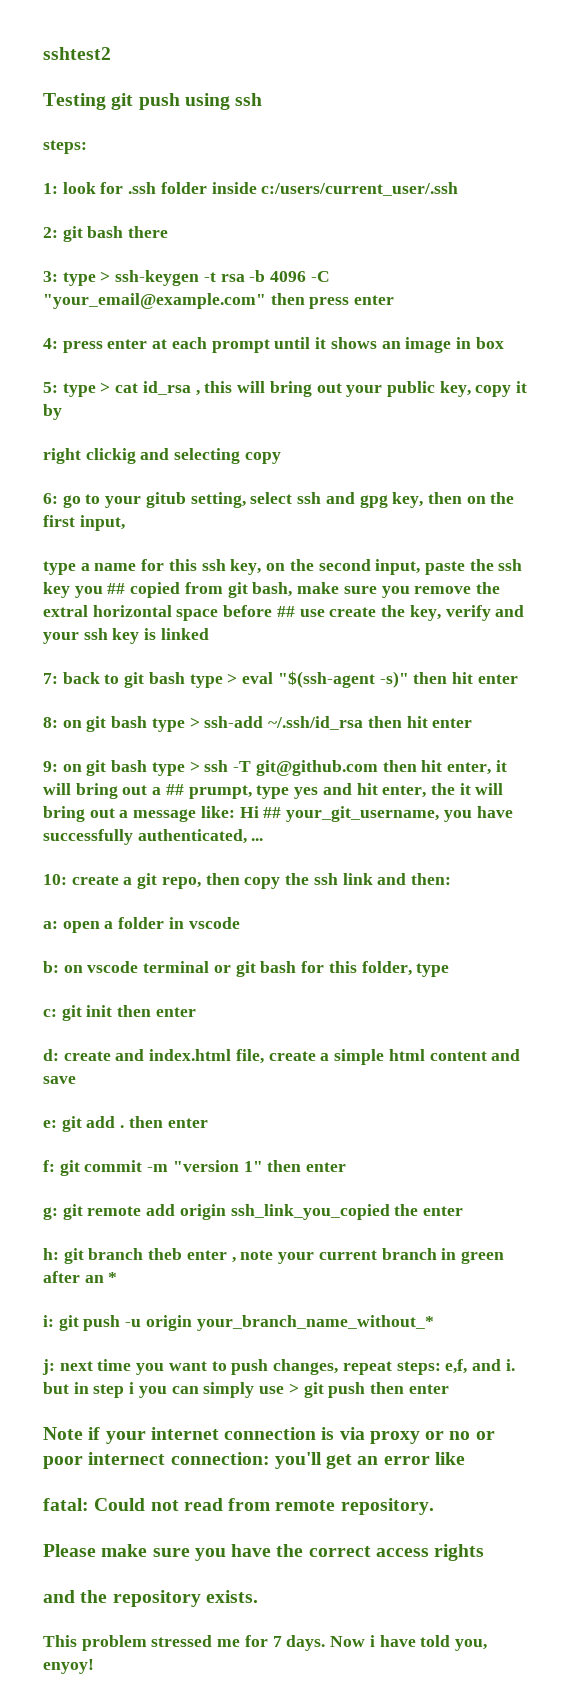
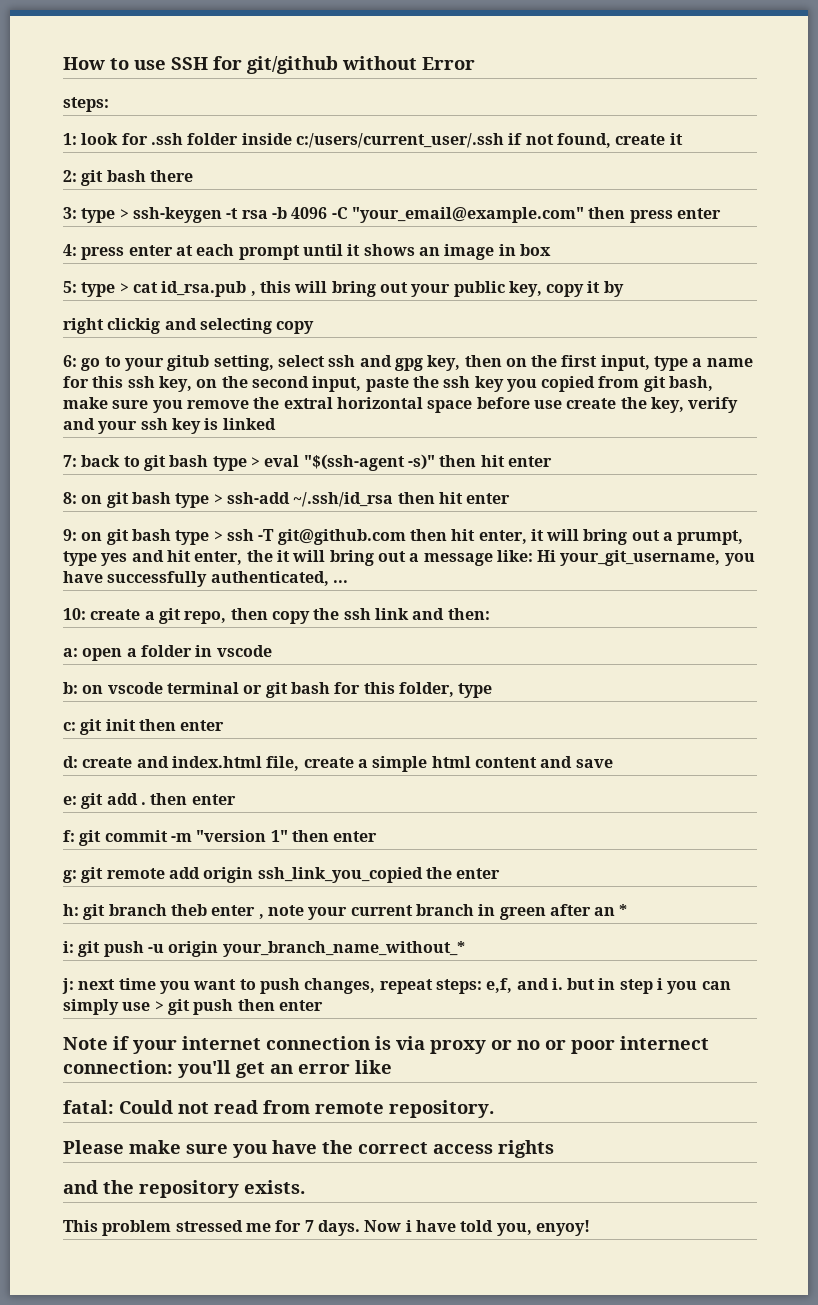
[43,47,111,60] [43,93,263,110] sshtest2 // Testing git push using ssh -> [63,56,475,74] How to use SSH for git/github without Error
(459, 189) none -> [508,133,683,148] if not found, create it
[142,381,191,395] id_rsa -> [161,281,247,297] id_rsa.pub
(125, 523) // -> (650, 363) none
[107,583,126,594] ## -> (537, 385) none
[276,606,295,617] ## -> (530, 403) none
[165,784,184,795] ## -> (674, 536) none
[263,807,282,818] ## -> (557, 556) none

